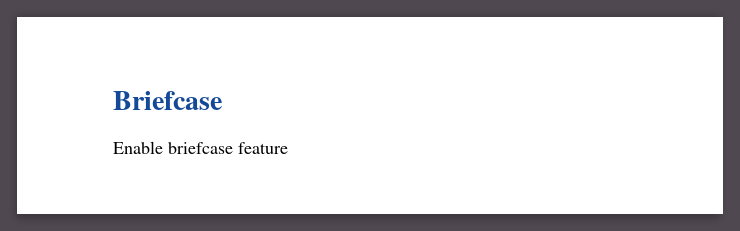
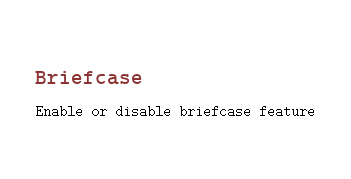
(163, 147) none -> [91,105,171,118] or disable

